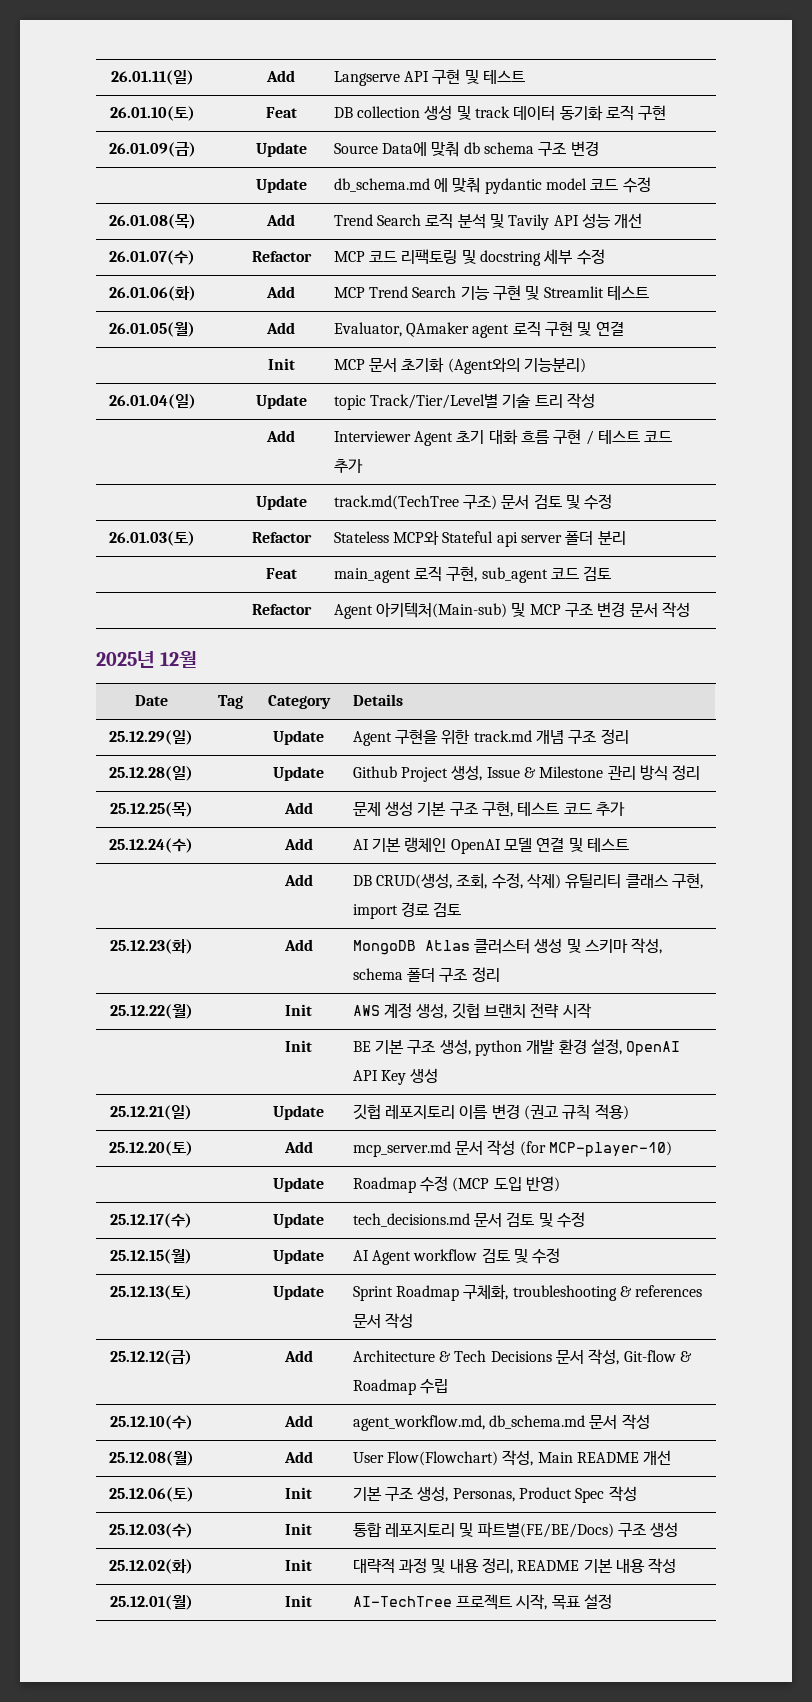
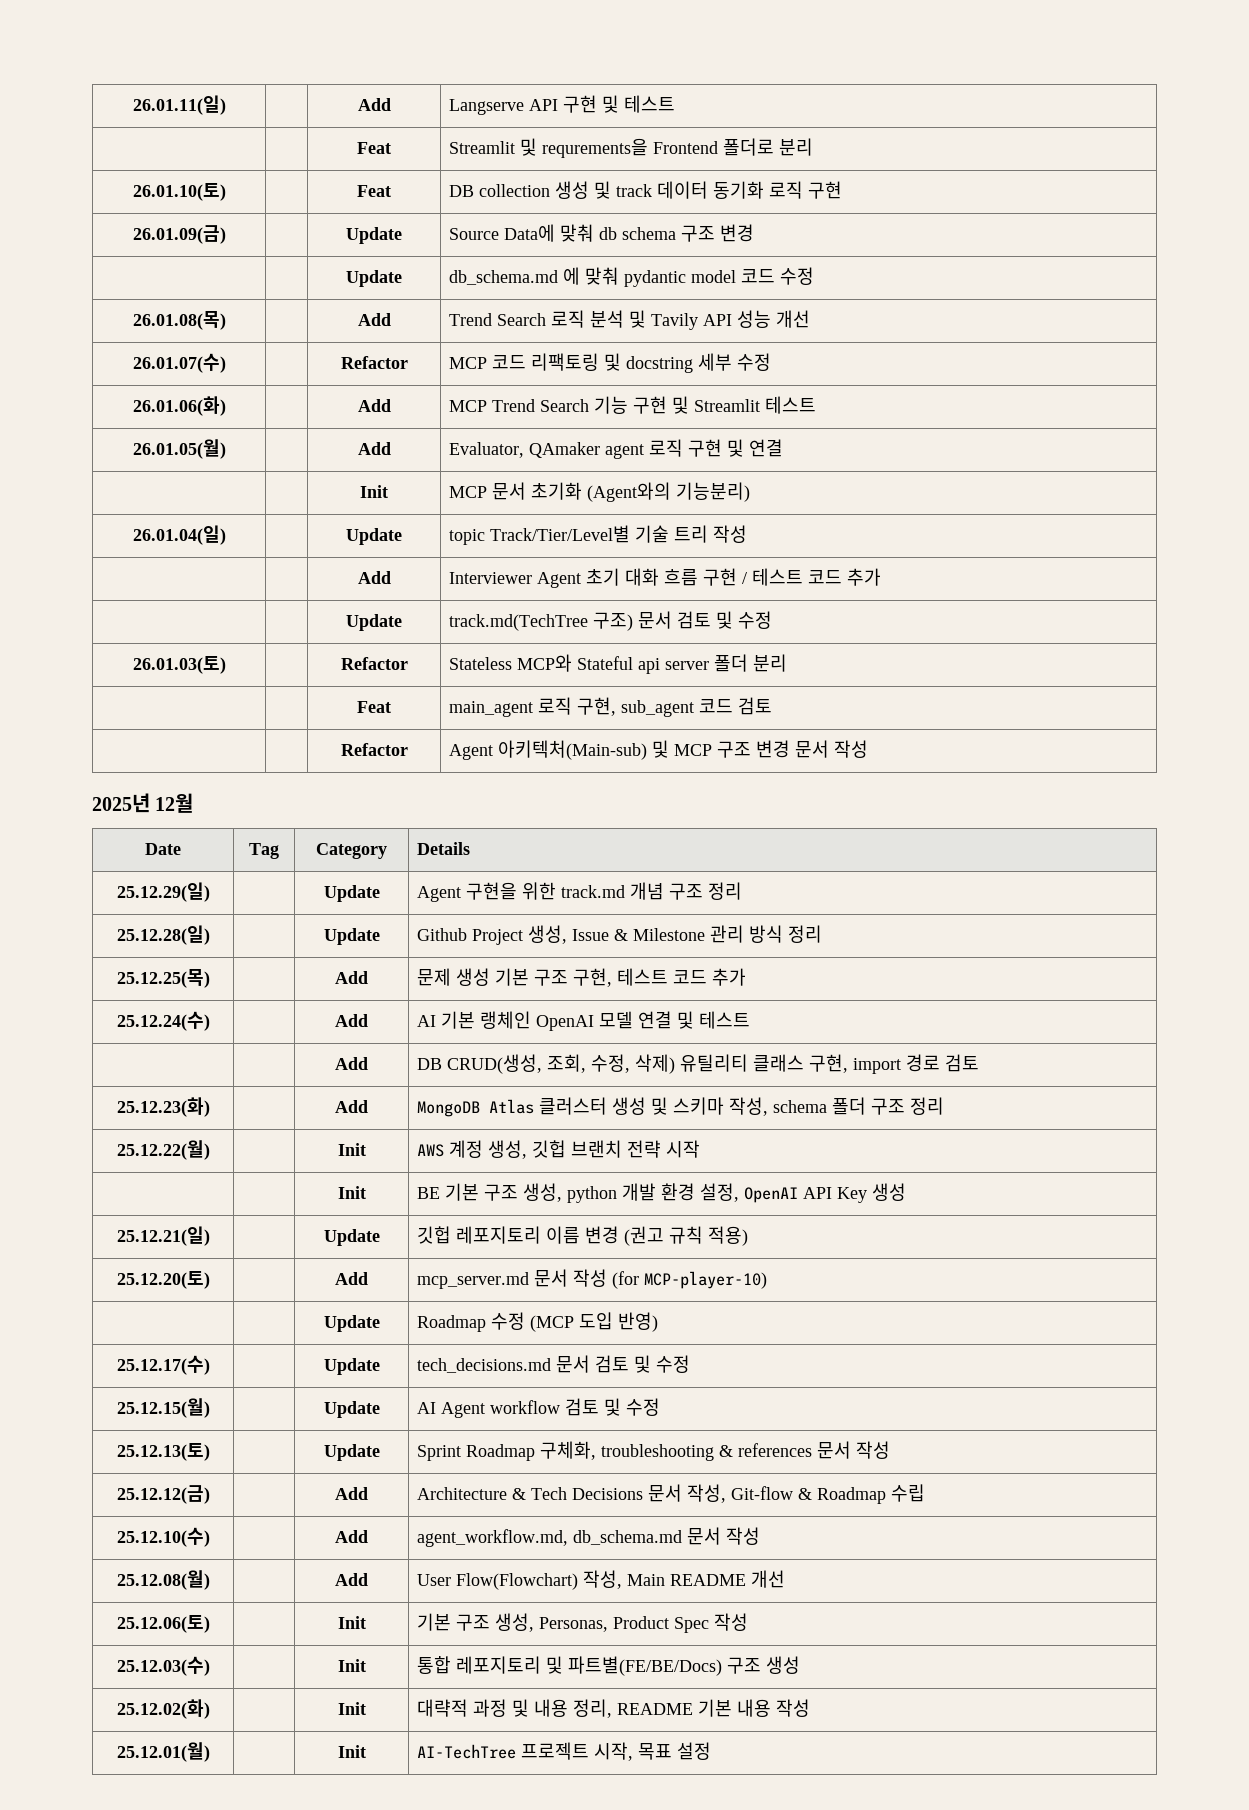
(526, 76) none -> [357,142,391,154] [449,138,814,158] // | | Feat | Streamlit 및 requrements을 Frontend 폴더로 분리

